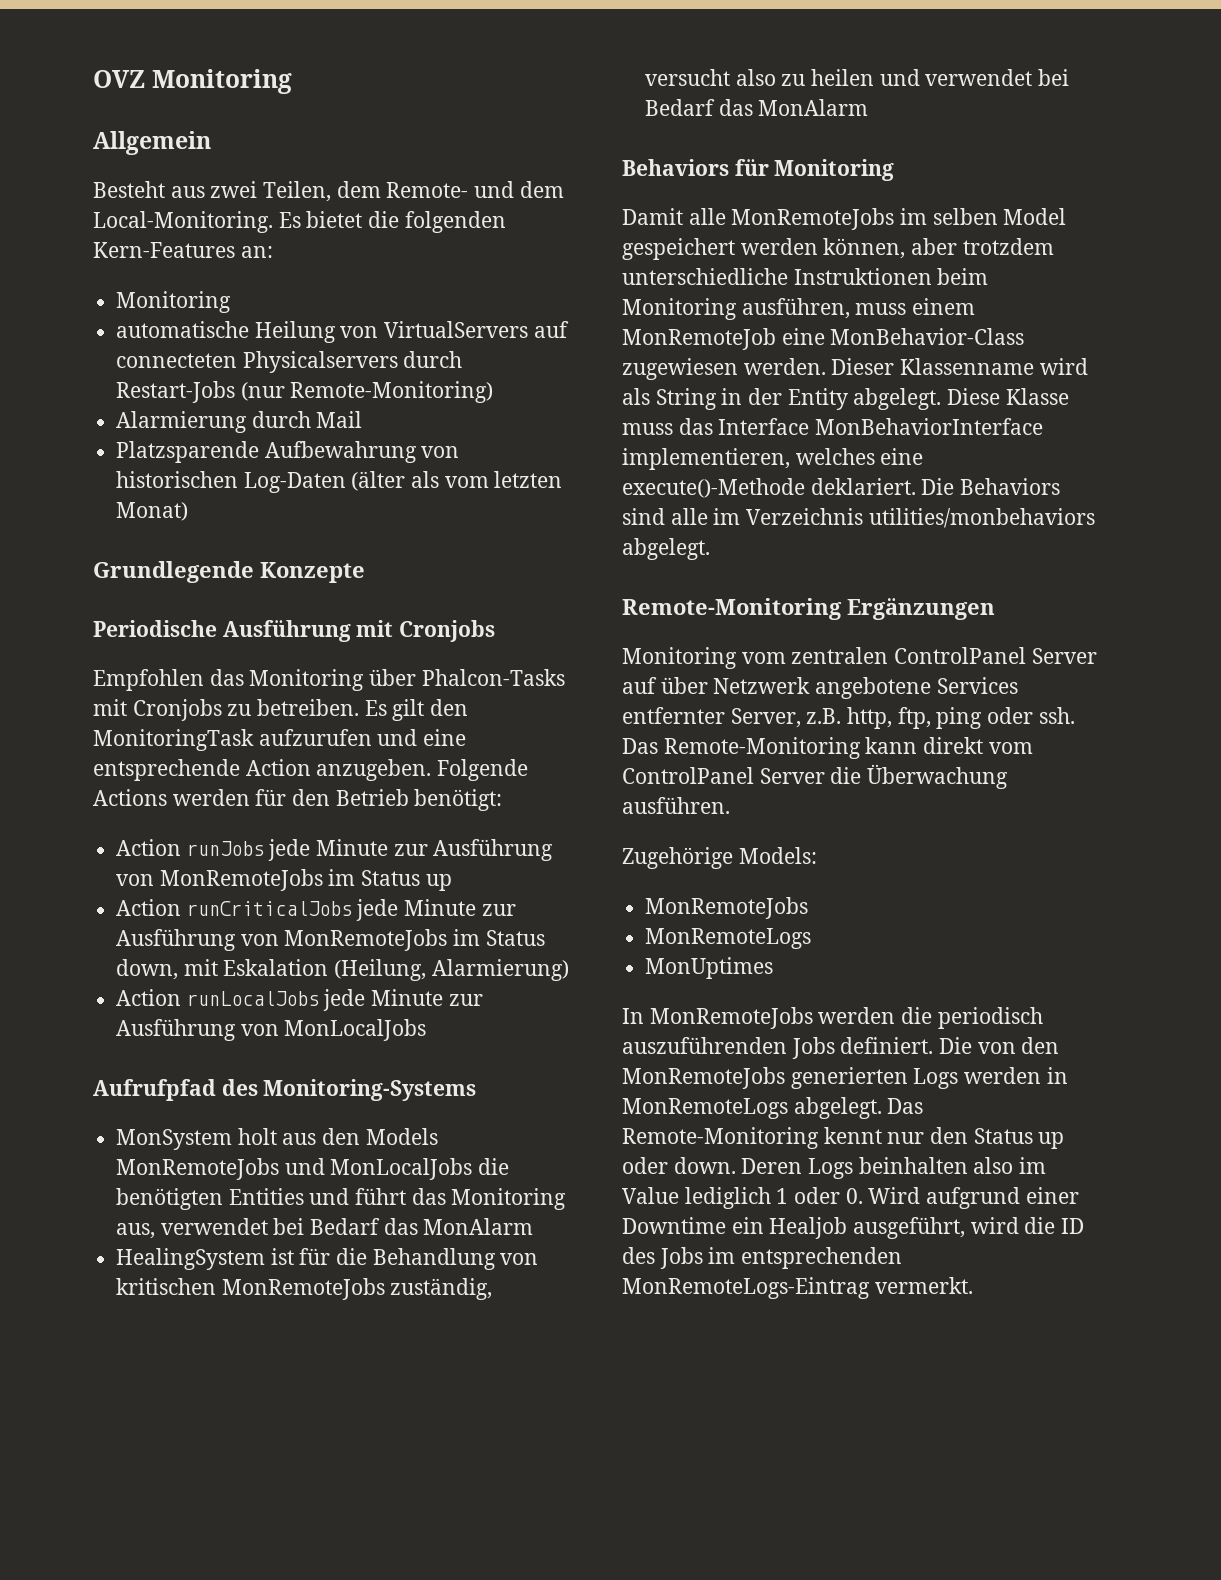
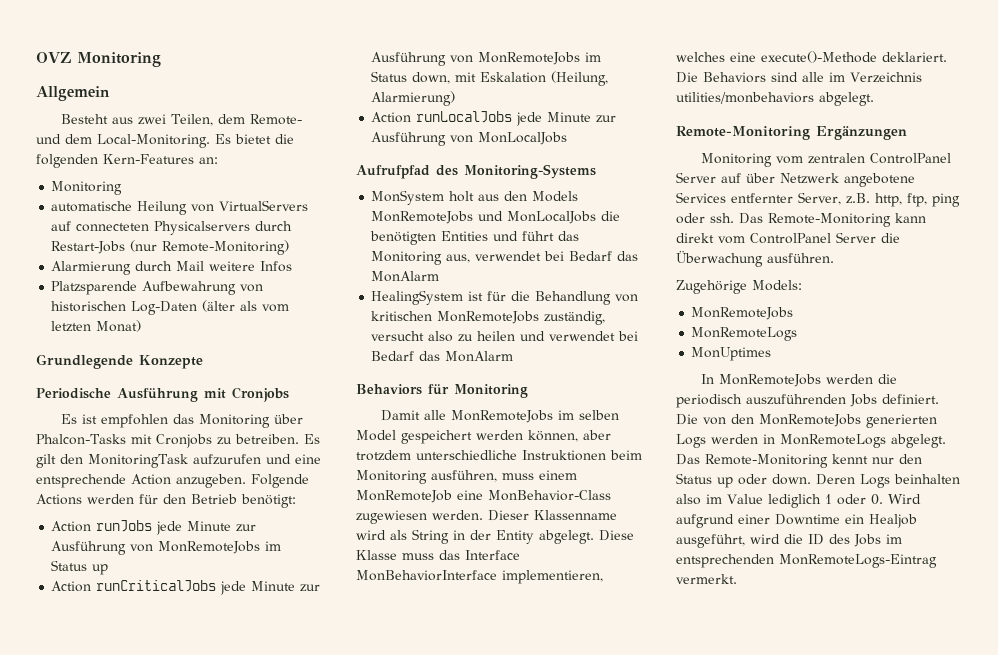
(363, 419) none -> [209,261,293,272] weitere Infos
[93,669,204,691] Empfohlen -> [61,414,169,428] Es ist empfohlen

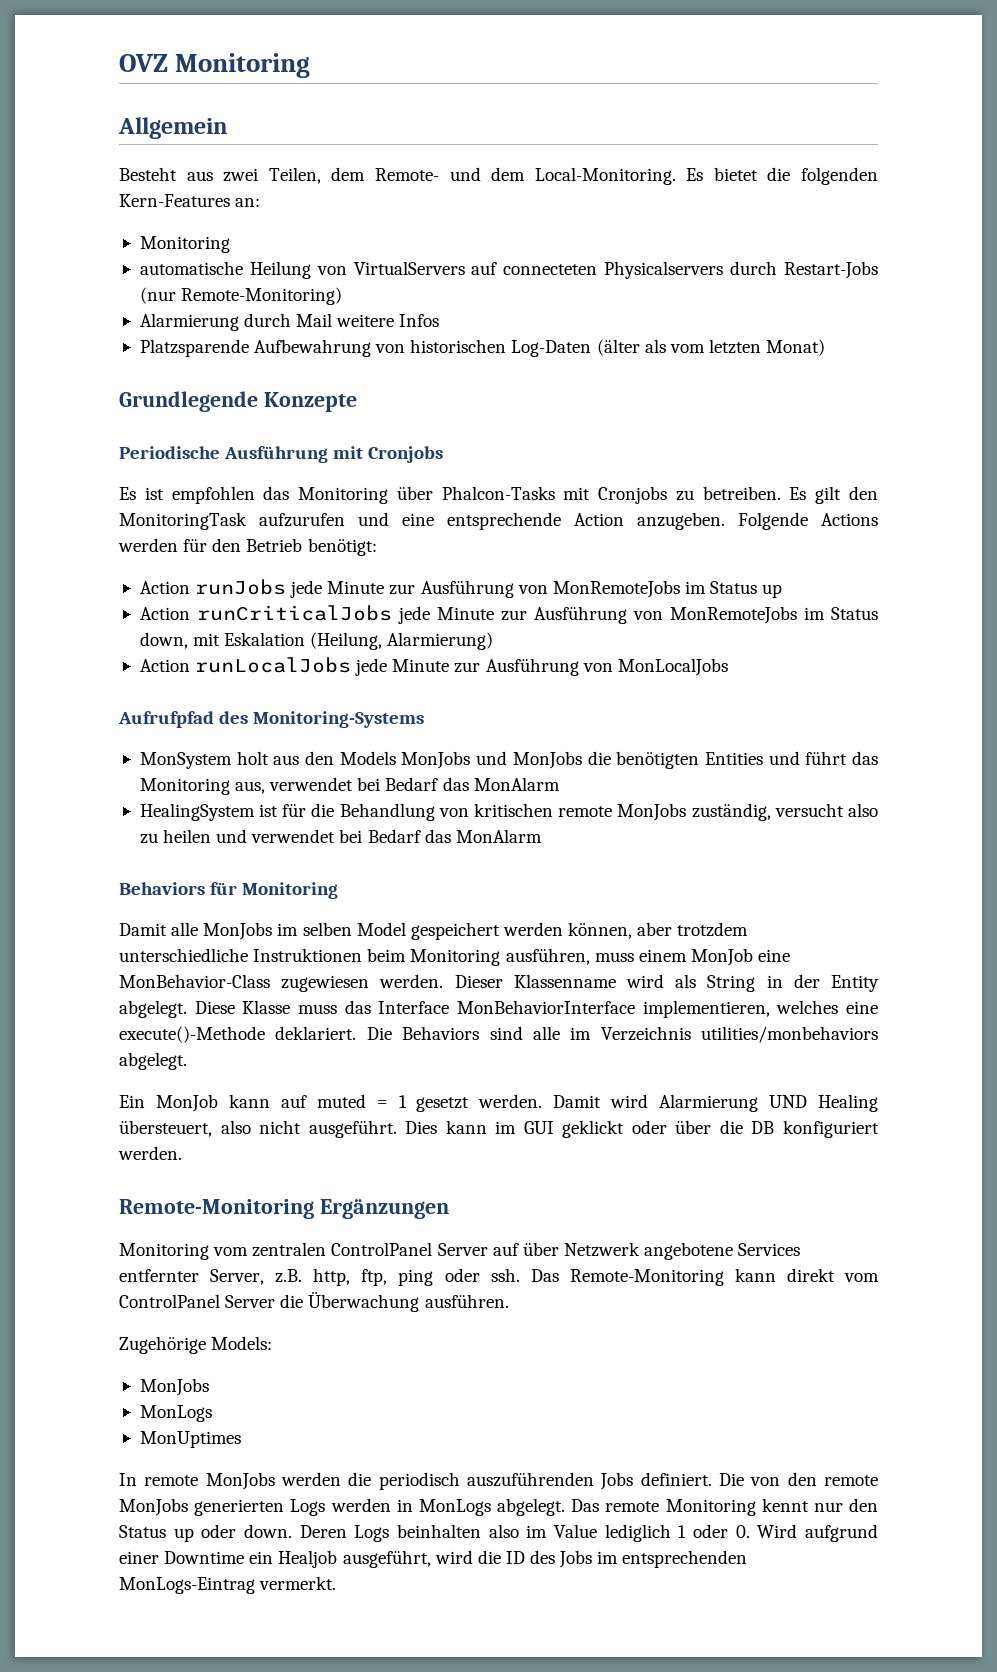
[371,211,597,224] MonRemoteJobs und MonLocalJobs -> [401,751,582,769] MonJobs und MonJobs
[437,311,540,324] MonRemoteJobs -> [558,803,687,821] remote MonJobs
[451,410,554,423] MonRemoteJobs -> [203,922,273,940] MonJobs
[356,490,452,503] MonRemoteJob -> [690,948,753,966] MonJob
(874, 99) none -> [119,1094,878,1112] [119,1120,880,1138] [118,1146,182,1160] // Ein MonJob kann auf muted = 1 gesetzt werden. Damit wird Alarmierung UND Healing übersteuert, also nicht ausgeführt. Dies kann im GUI geklickt oder über die DB konfiguriert werden.
[691,307,794,320] [691,327,798,341] MonRemoteJobs // MonRemoteLogs -> [139,1378,209,1396] [139,1405,212,1422] MonJobs // MonLogs
[719,374,822,387] MonRemoteJobs -> [144,1472,275,1490] remote MonJobs
[759,414,861,427] MonRemoteJobs -> [824,1475,879,1486] [119,1498,188,1516] remote MonJobs
[780,434,886,448] MonRemoteLogs -> [418,1499,491,1516] MonLogs
[705,454,828,468] Remote-Monitoring -> [605,1499,756,1516] remote Monitoring
[779,554,937,568] MonRemoteLogs-Eintrag -> [119,1577,255,1594] MonLogs-Eintrag

